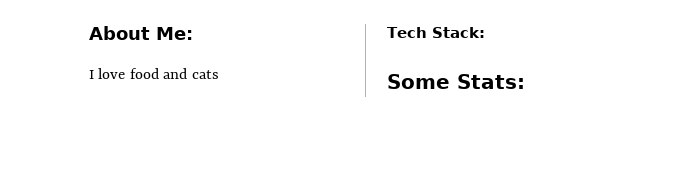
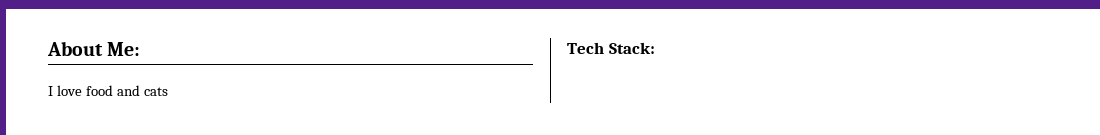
[387,74,525,89] // Some Stats: -> (655, 48) none

